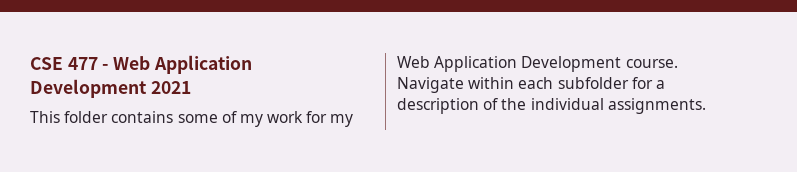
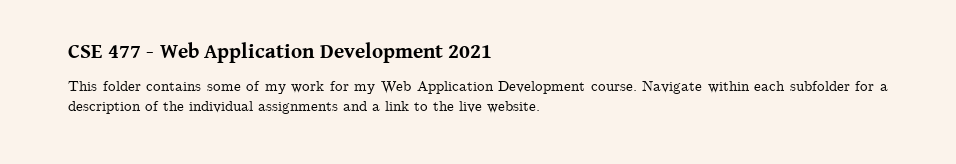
[607,98,706,114] assignments. -> [258,101,540,114] assignments and a link to the live website.

